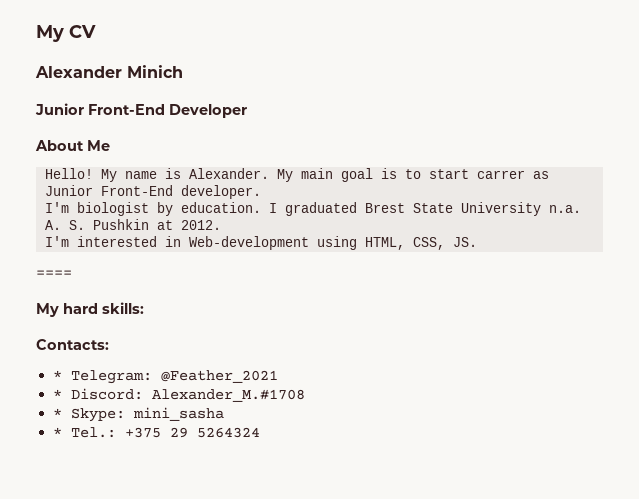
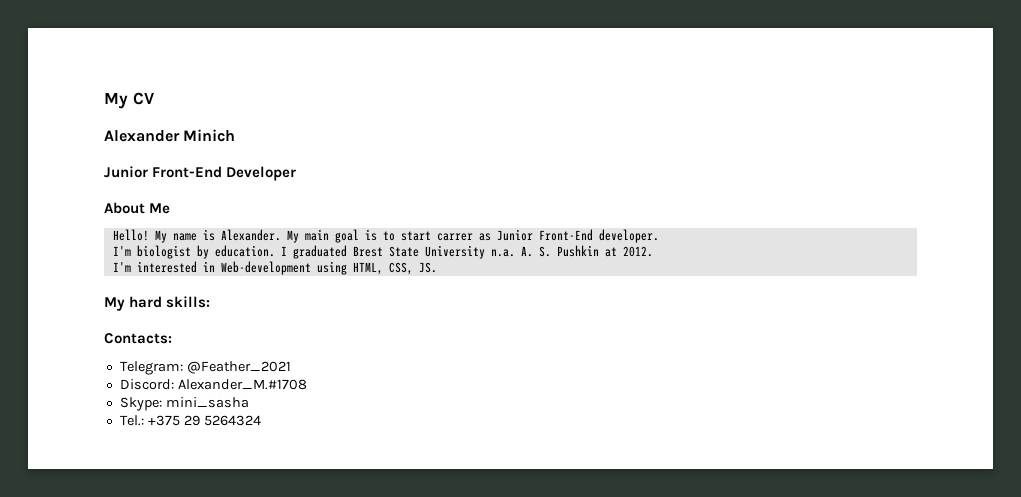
[36,270,72,277] // ==== -> (437, 267) none
[53,370,63,380] * -> (172, 338) none
[53,389,63,399] * -> (291, 367) none
[53,408,63,418] * -> (307, 384) none
[53,427,63,437] * -> (249, 402) none

